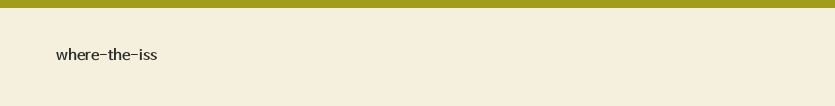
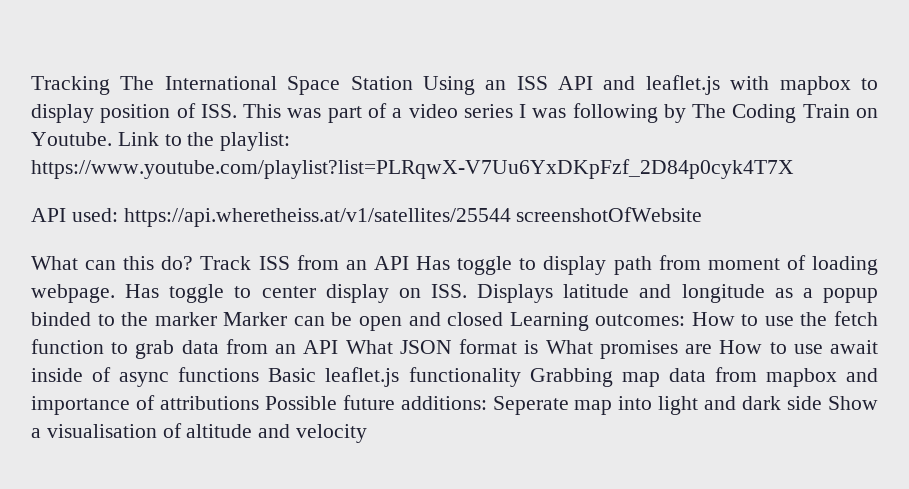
[56,48,157,61] where-the-iss -> [31,75,878,95] [31,103,879,123] [31,132,291,151] [31,159,794,179] [31,207,703,227] [31,255,879,275] [31,284,878,303] [31,311,878,331] [31,339,879,359] [31,367,879,387] [31,395,878,415] [31,423,368,443] Tracking The International Space Station Using an ISS API and leaflet.js with mapbox to display position of ISS. This was part of a video series I was following by The Coding Train on Youtube. Link to the playlist: https://www.youtube.com/playlist?list=PLRqwX-V7Uu6YxDKpFzf_2D84p0cyk4T7X // API used: https://api.wheretheiss.at/v1/satellites/25544 screenshotOfWebsite // What can this do? Track ISS from an API Has toggle to display path from moment of loading webpage. Has toggle to center display on ISS. Displays latitude and longitude as a popup binded to the marker Marker can be open and closed Learning outcomes: How to use the fetch function to grab data from an API What JSON format is What promises are How to use await inside of async functions Basic leaflet.js functionality Grabbing map data from mapbox and importance of attributions Possible future additions: Seperate map into light and dark side Show a visualisation of altitude and velocity

